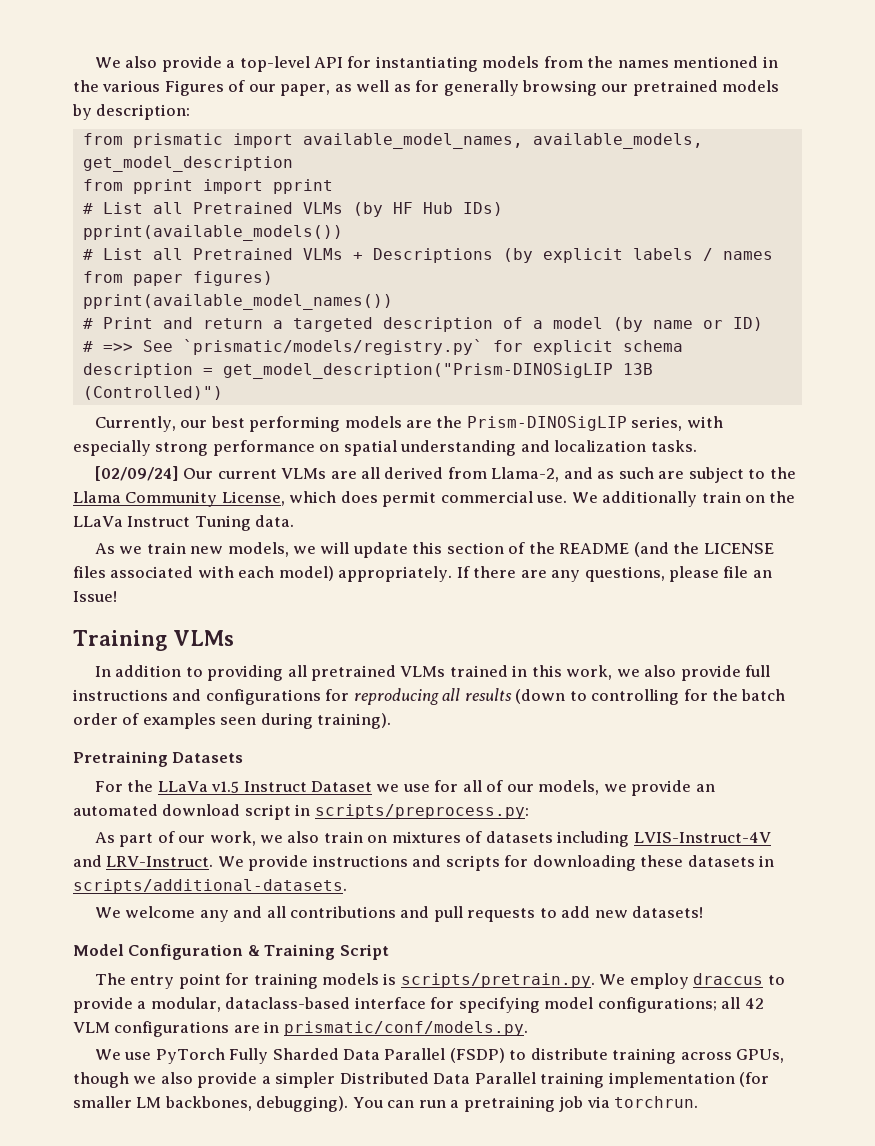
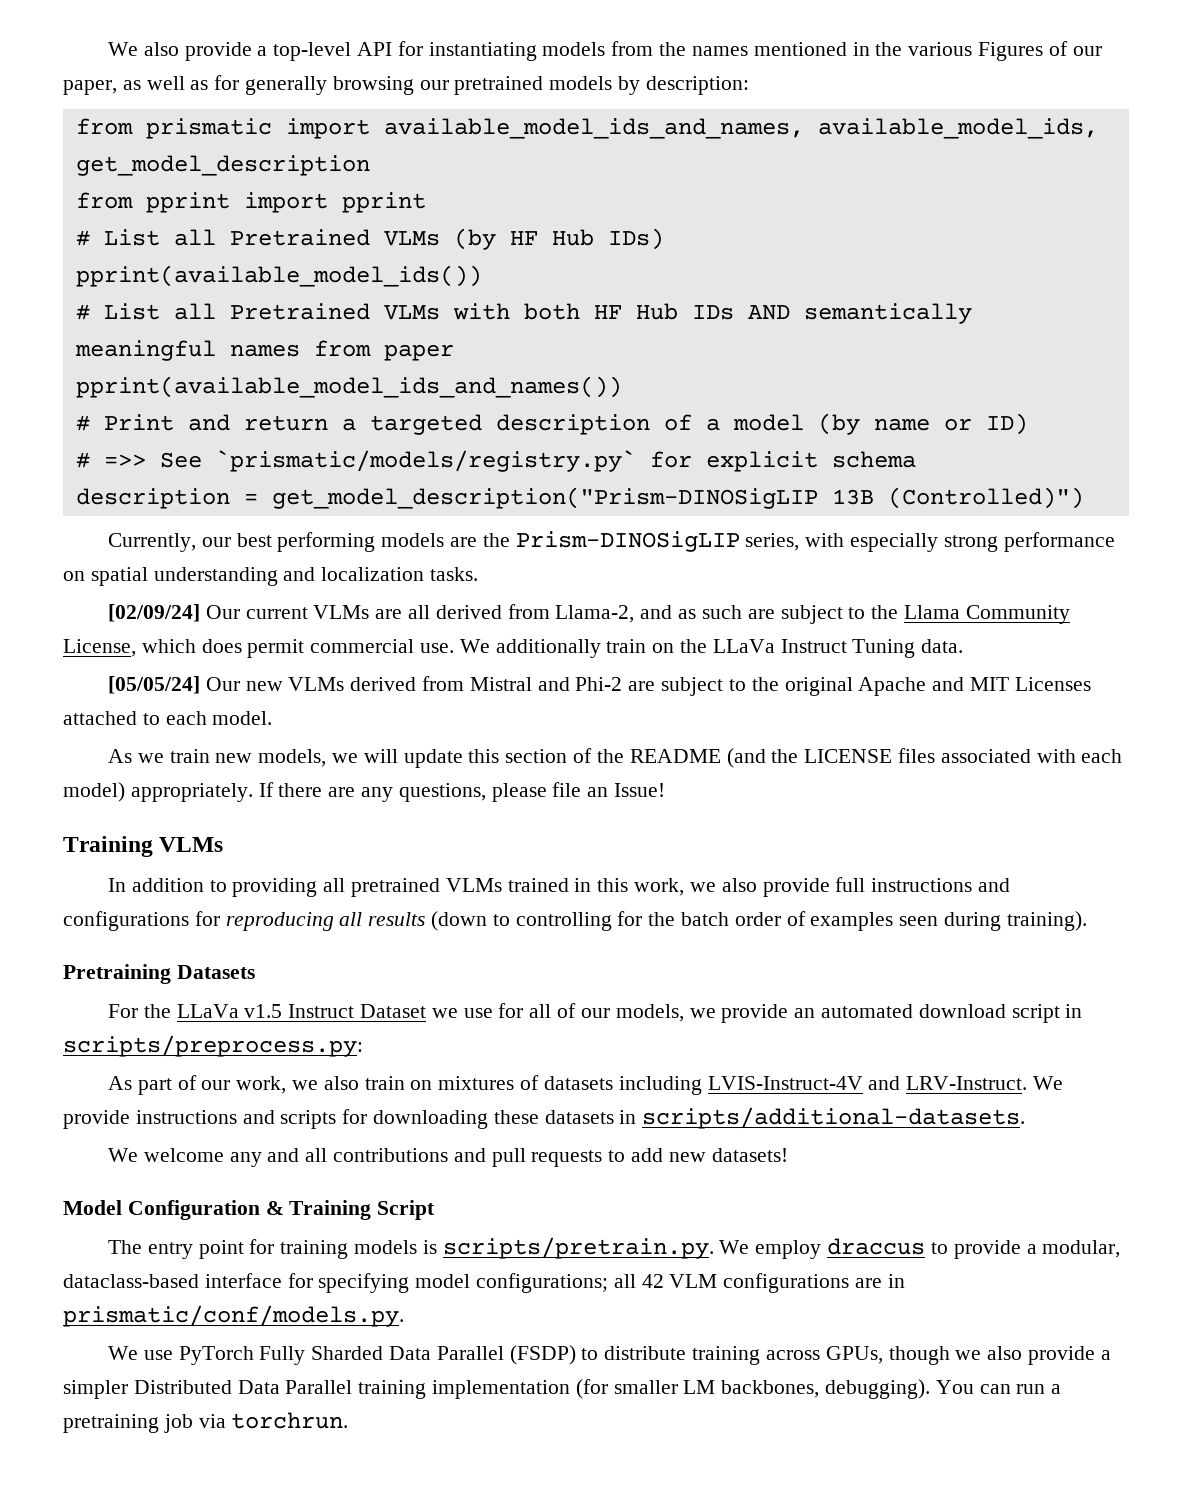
[302,133,703,149] available_model_names, available_models, -> [383,118,1098,139] available_model_ids_and_names, available_model_ids,
[82,225,343,241] [82,248,713,263] pprint(available_models()) // # List all Pretrained VLMs + Descriptions (by explicit labels / -> [75,265,482,287] [75,303,972,324] [74,340,216,361] pprint(available_model_ids()) // # List all Pretrained VLMs with both HF Hub IDs AND semantically meaningful
[192,271,273,286] [82,294,393,310] figures) // pprint(available_model_names()) -> [75,376,622,398] // pprint(available_model_ids_and_names())
(295, 521) none -> [108,676,1091,696] [63,711,273,725] // [05/05/24] Our new VLMs derived from Mistral and Phi-2 are subject to the original Apache and MIT Licenses attached to each model.

